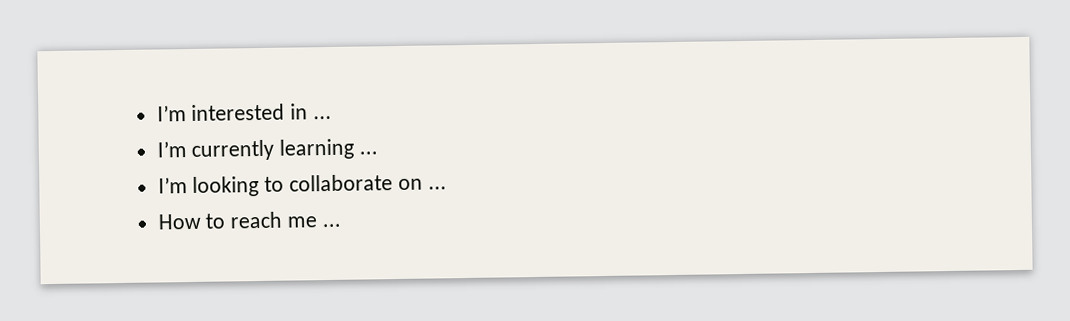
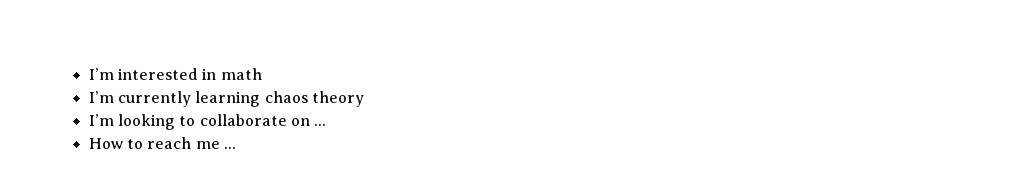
[313,115,333,120] ... -> [220,68,262,80] math
[359,151,379,155] ... -> [264,91,364,107] chaos theory

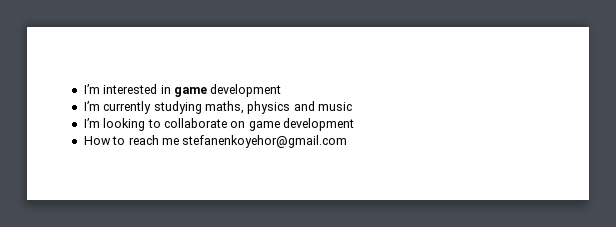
[220,68,262,80] math -> [173,84,282,97] game development
[195,91,364,107] learning chaos theory -> [153,101,352,114] studying maths, physics and music
[314,123,327,126] ... -> [248,118,354,131] game development
[223,146,236,149] ... -> [182,135,348,148] stefanenkoyehor@gmail.com

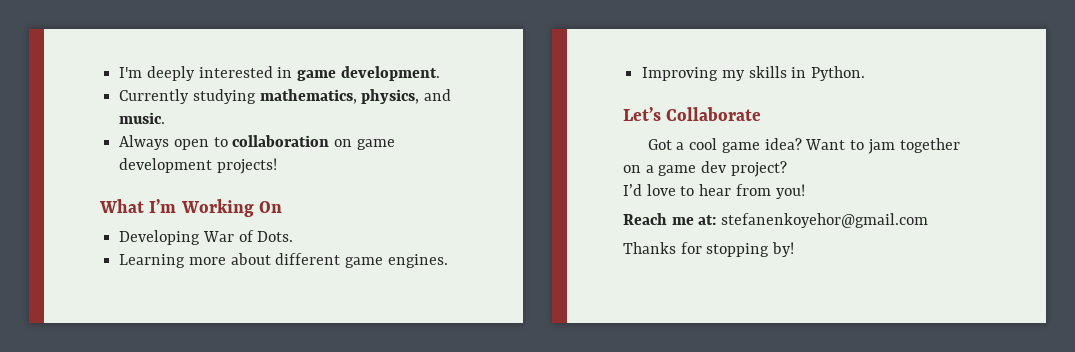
[83,84,100,94] I’m -> [119,66,195,81] I'm deeply
[210,84,282,97] [83,101,352,114] [83,118,354,131] [83,135,348,148] development // I’m currently studying maths, physics and music // I’m looking to collaborate on game development // How to reach me stefanenkoyehor@gmail.com -> [340,66,440,81] [119,89,452,104] [119,112,166,124] [119,135,395,150] [119,158,277,174] [99,199,282,217] [119,230,294,245] [119,253,448,268] [642,66,866,81] [623,107,762,121] [647,138,960,154] [623,161,787,177] [623,184,805,199] [623,213,929,228] [623,242,795,257] development. // Currently studying mathematics, physics, and music. // Always open to collaboration on game development projects! // What I’m Working On // Developing War of Dots. // Learning more about different game engines. // Improving my skills in Python. // Let’s Collaborate // Got a cool game idea? Want to jam together on a game dev project? // I’d love to hear from you! // Reach me at: stefanenkoyehor@gmail.com // Thanks for stopping by!

